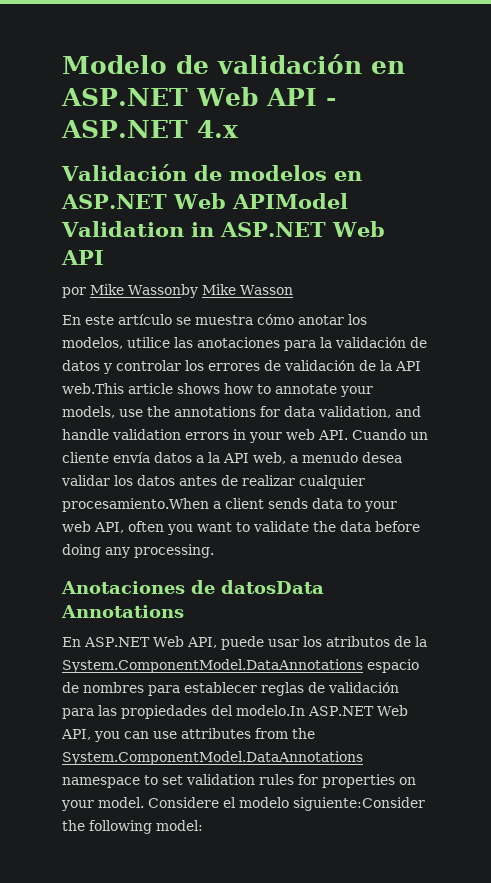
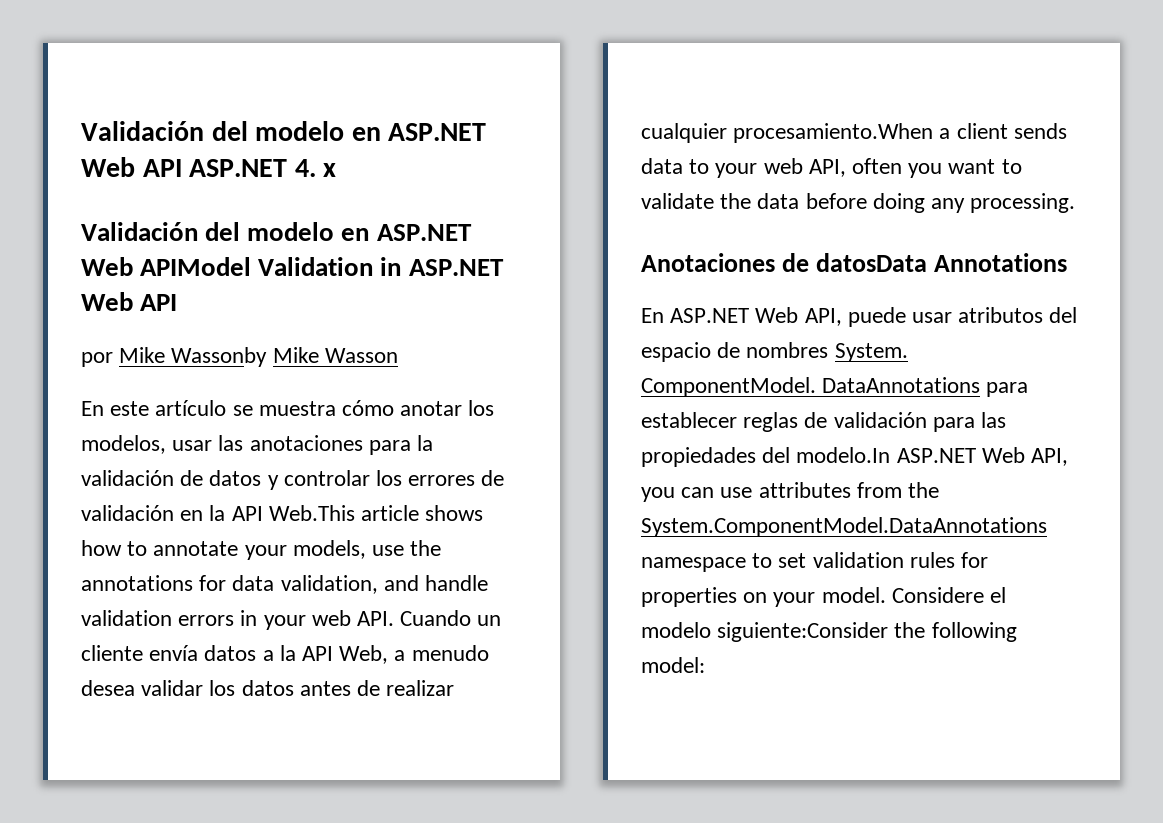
[62,54,362,74] Modelo de validación -> [81,121,345,141] Validación del modelo
[325,98,336,106] [61,120,239,138] [61,164,327,181] - ASP.NET 4.x // Validación de modelos -> [189,159,337,177] [81,222,335,241] ASP.NET 4. x // Validación del modelo
[127,337,170,348] utilice -> [172,440,213,451] usar
[359,360,421,371] [62,383,124,394] de la API web.This -> [180,505,355,521] en la API Web.This
[253,452,286,464] web, -> [339,645,389,664] Web,
[302,636,427,647] [62,659,419,673] [62,682,144,693] los atributos de la System.ComponentModel.DataAnnotations espacio de nombres -> [958,307,1078,323] [641,342,908,362] [641,377,981,397] atributos del espacio de nombres System. ComponentModel. DataAnnotations

